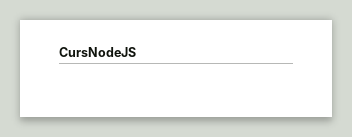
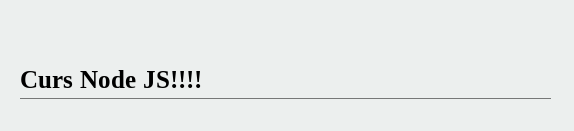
[59,47,136,57] CursNodeJS -> [20,70,202,88] Curs Node JS!!!!

